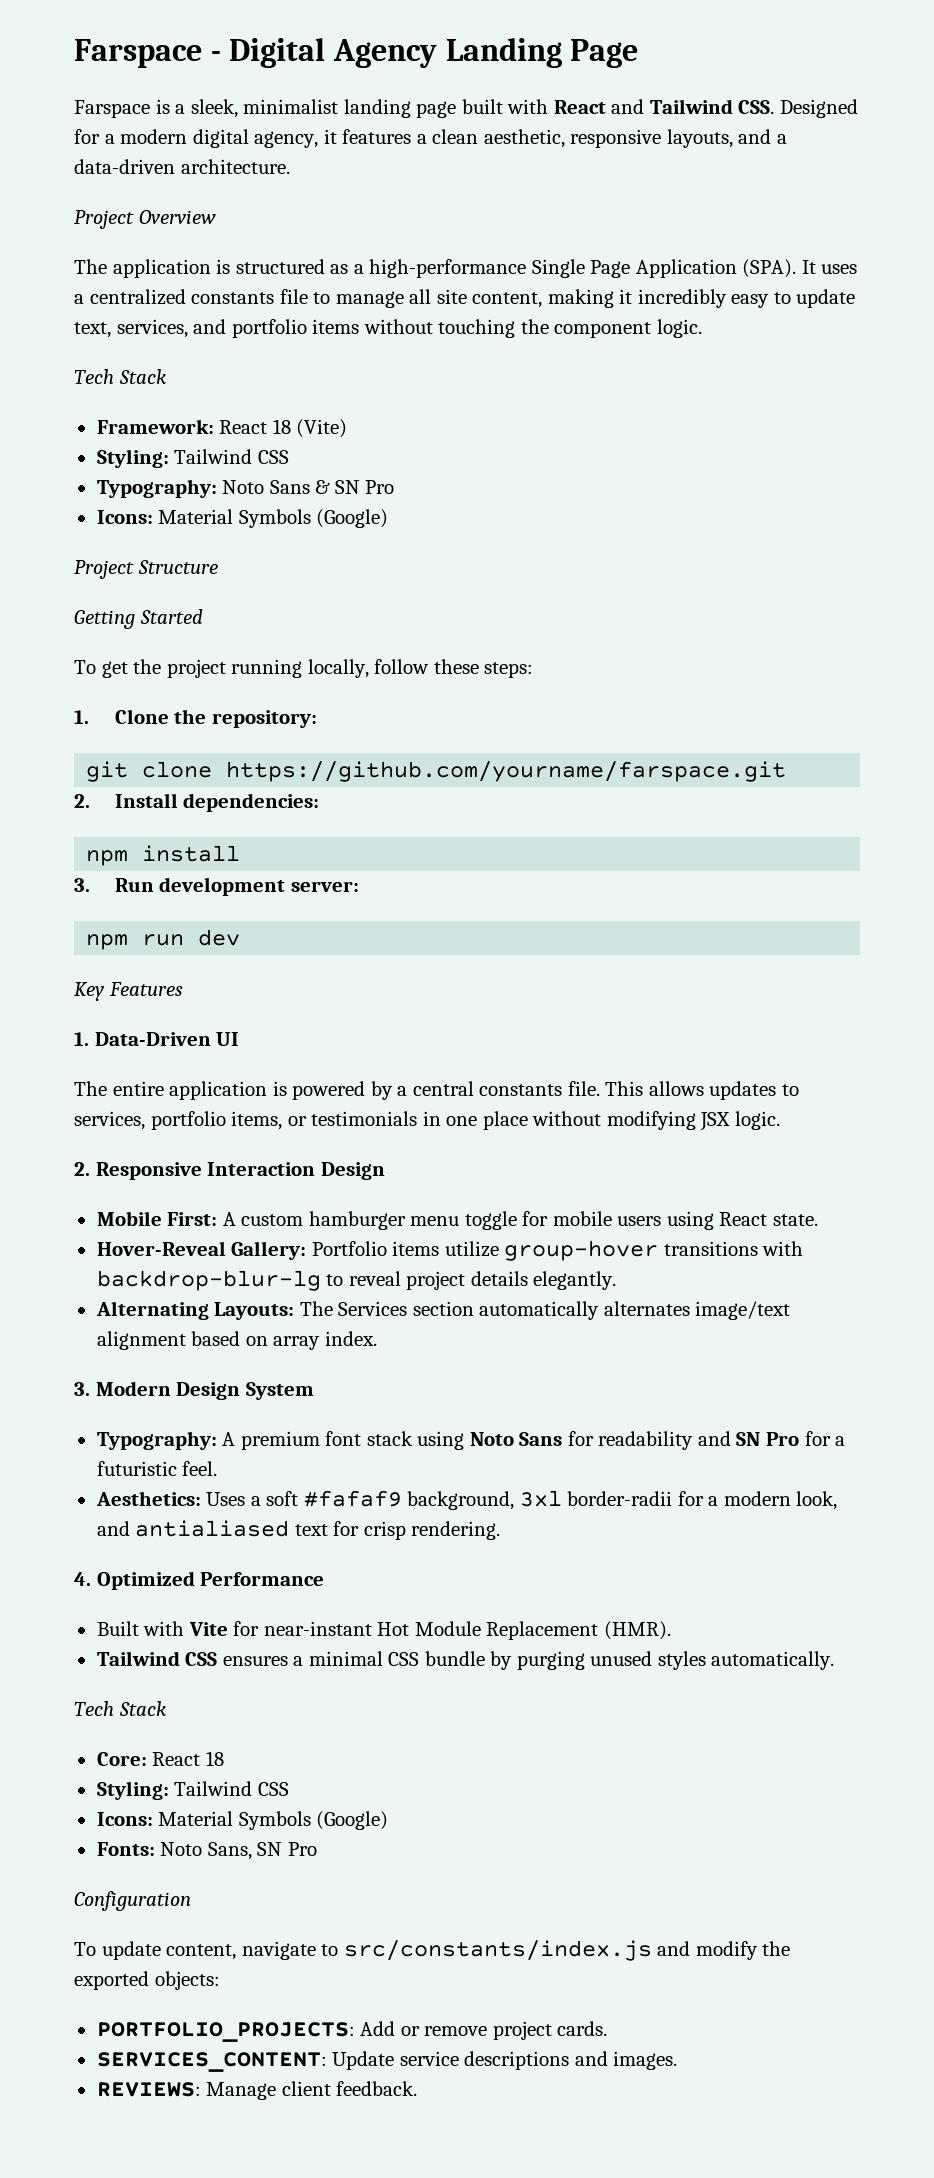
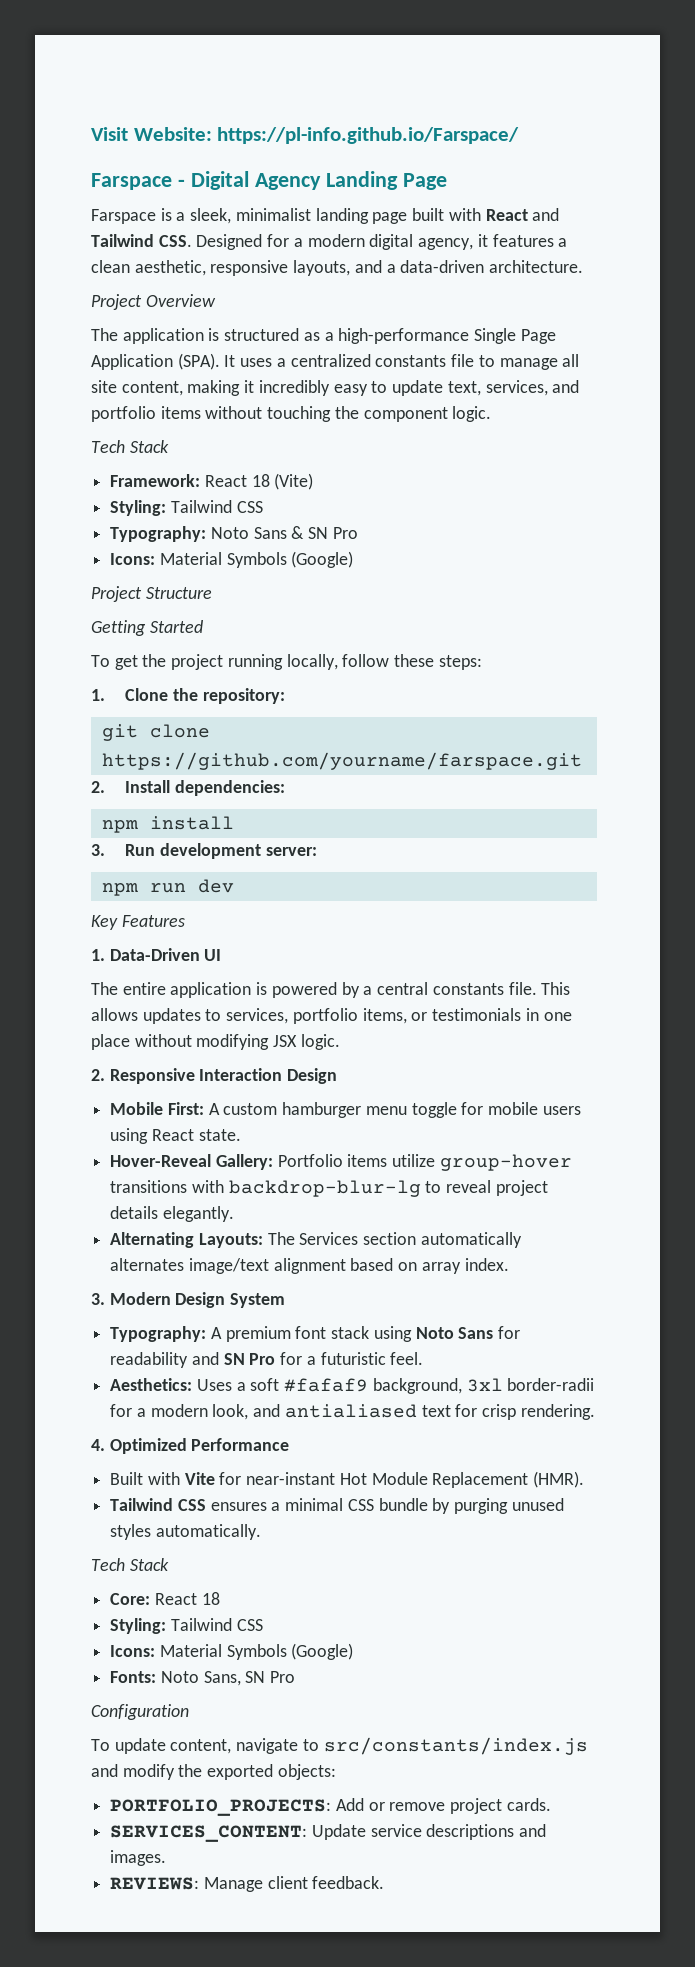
(74, 53) none -> [91,127,520,144] Visit Website: https://pl-info.github.io/Farspace/ //

